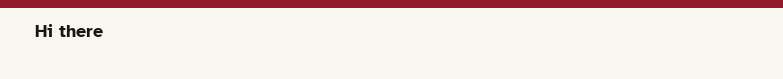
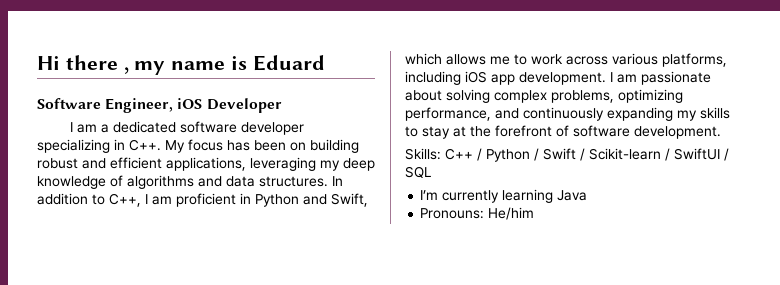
(103, 31) none -> [123,55,325,75] [37,98,282,113] [70,121,305,135] [37,139,359,153] [37,157,375,171] [37,175,343,189] [37,193,368,207] [405,53,727,67] [405,71,711,85] [405,89,683,103] [405,107,730,121] [405,125,721,139] [405,148,729,162] [405,166,431,178] [420,189,588,203] [420,207,535,220] , my name is Eduard // Software Engineer, iOS Developer // I am a dedicated software developer specializing in C++. My focus has been on building robust and efficient applications, leveraging my deep knowledge of algorithms and data structures. In addition to C++, I am proficient in Python and Swift, which allows me to work across various platforms, including iOS app development. I am passionate about solving complex problems, optimizing performance, and continuously expanding my skills to stay at the forefront of software development. // Skills: C++ / Python / Swift / Scikit-learn / SwiftUI / SQL // I’m currently learning Java // Pronouns: He/him

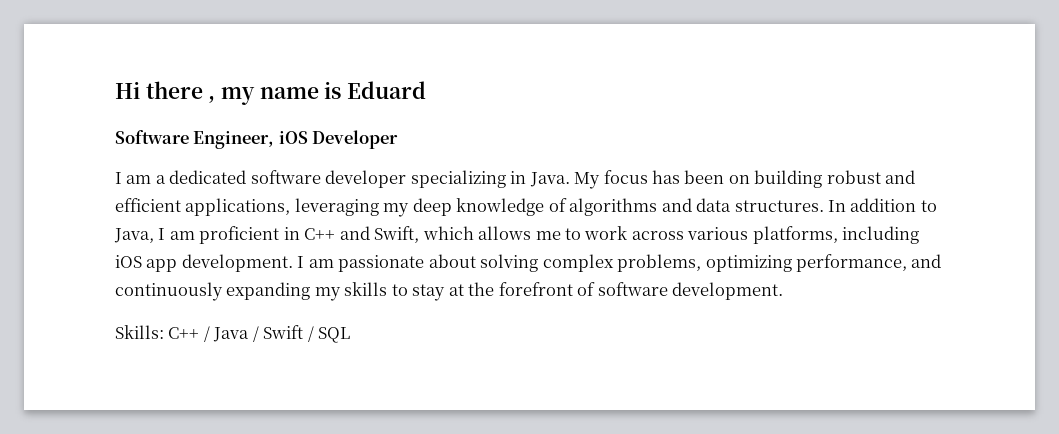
[129,139,161,151] C++. -> [529,172,570,187] Java.
[109,193,141,207] C++, -> [114,228,154,243] Java,
[255,194,299,207] Python -> [304,228,336,240] C++
[486,149,530,162] Python -> [213,327,250,342] Java
[589,148,729,161] [405,166,431,178] [420,189,588,203] [420,207,535,220] Scikit-learn / SwiftUI / SQL // I’m currently learning Java // Pronouns: He/him -> [318,327,351,343] SQL

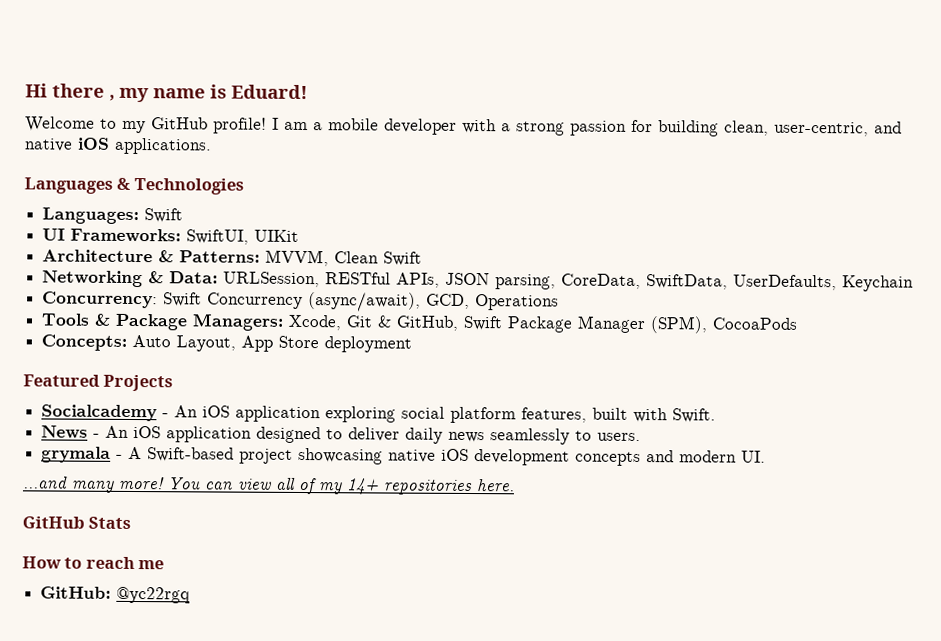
[347,81,427,99] [115,130,399,149] [115,170,916,189] [115,198,937,217] [114,226,920,244] [115,254,942,272] [115,282,784,301] [115,325,351,343] Eduard // Software Engineer, iOS Developer // I am a dedicated software developer specializing in Java. My focus has been on building robust and efficient applications, leveraging my deep knowledge of algorithms and data structures. In addition to Java, I am proficient in C++ and Swift, which allows me to work across various platforms, including iOS app development. I am passionate about solving complex problems, optimizing performance, and continuously expanding my skills to stay at the forefront of software development. // Skills: C++ / Java / Swift / SQL -> [231,84,308,100] [25,116,902,137] [24,137,212,155] [24,177,244,195] [42,207,184,225] [42,228,300,245] [42,249,423,267] [42,270,915,292] [42,291,560,312] [41,313,799,334] [41,334,413,353] [23,374,174,392] [41,404,717,424] [41,425,642,445] [41,446,767,467] [22,476,515,496] [22,516,132,529] [22,556,165,570] [40,586,191,604] Eduard! // Welcome to my GitHub profile! I am a mobile developer with a strong passion for building clean, user-centric, and native iOS applications. // Languages & Technologies // Languages: Swift // UI Frameworks: SwiftUI, UIKit // Architecture & Patterns: MVVM, Clean Swift // Networking & Data: URLSession, RESTful APIs, JSON parsing, CoreData, SwiftData, UserDefaults, Keychain // Concurrency: Swift Concurrency (async/await), GCD, Operations // Tools & Package Managers: Xcode, Git & GitHub, Swift Package Manager (SPM), CocoaPods // Concepts: Auto Layout, App Store deployment // Featured Projects // Socialcademy - An iOS application exploring social platform features, built with Swift. // News - An iOS application designed to deliver daily news seamlessly to users. // grymala - A Swift-based project showcasing native iOS development concepts and modern UI. // ...and many more! You can view all of my 14+ repositories here. // GitHub Stats // How to reach me // GitHub: @yc22rgq

